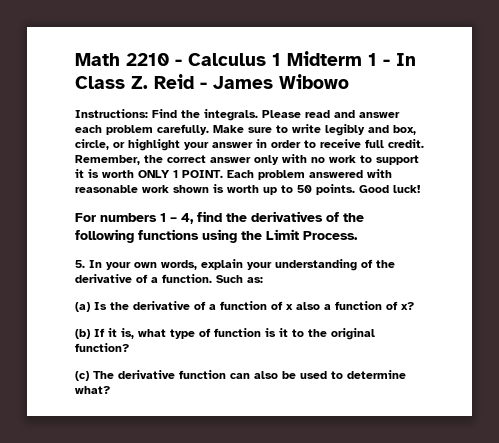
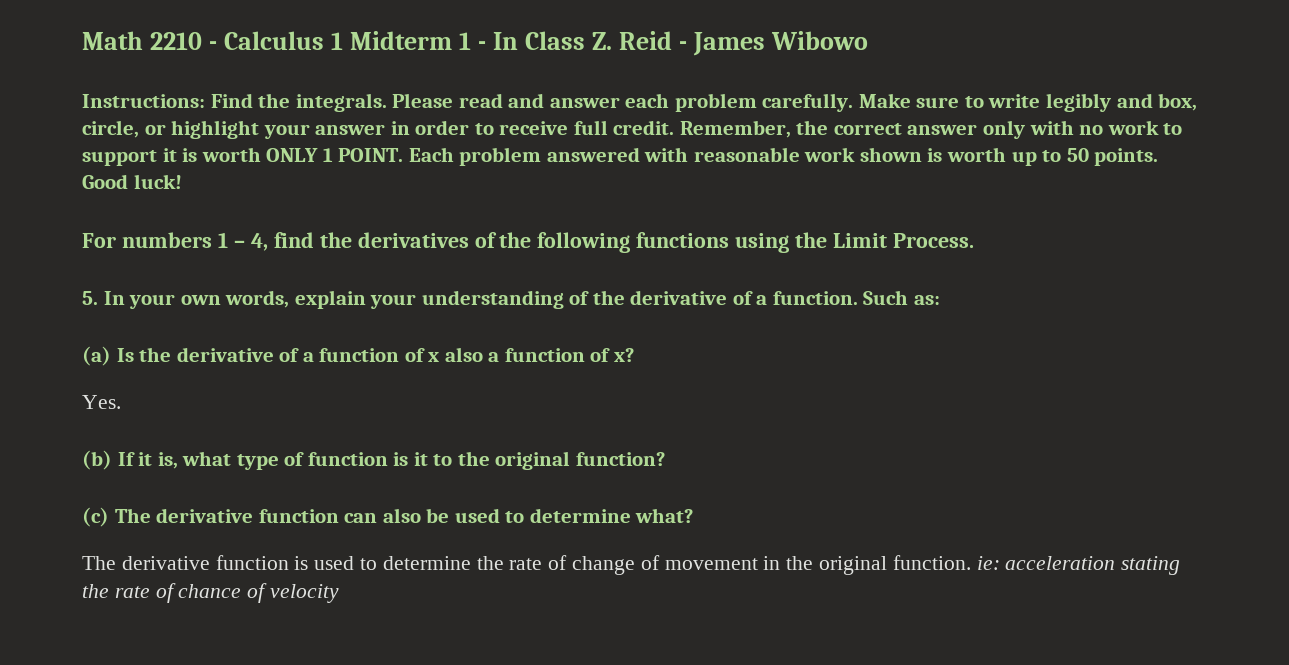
(414, 306) none -> [82,395,121,409] // Yes.
(110, 390) none -> [82,555,1181,575] [82,583,340,603] // The derivative function is used to determine the rate of change of movement in the original function. ie: acceleration stating the rate of chance of velocity

